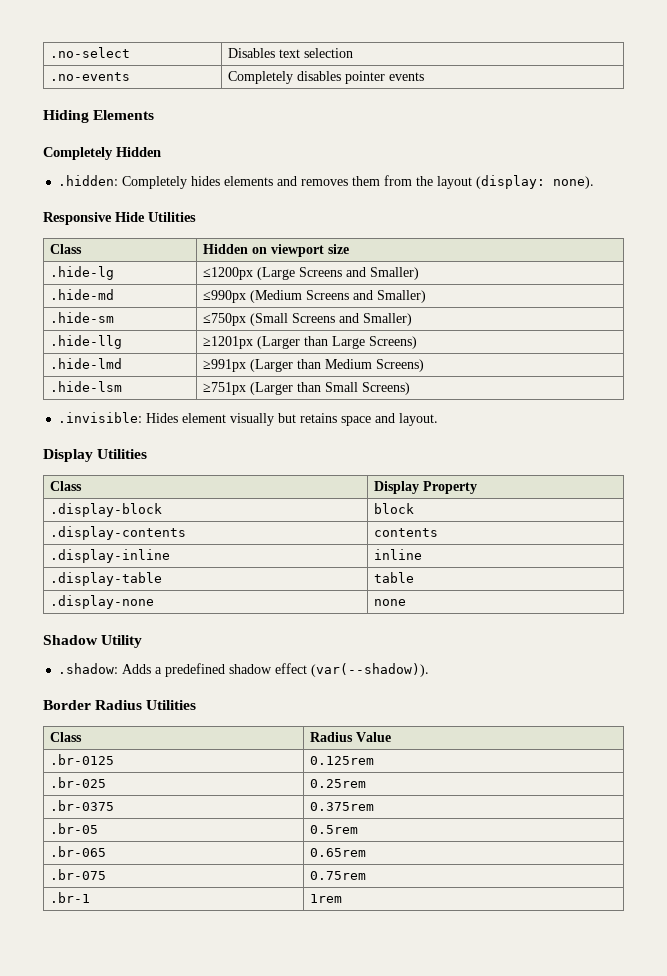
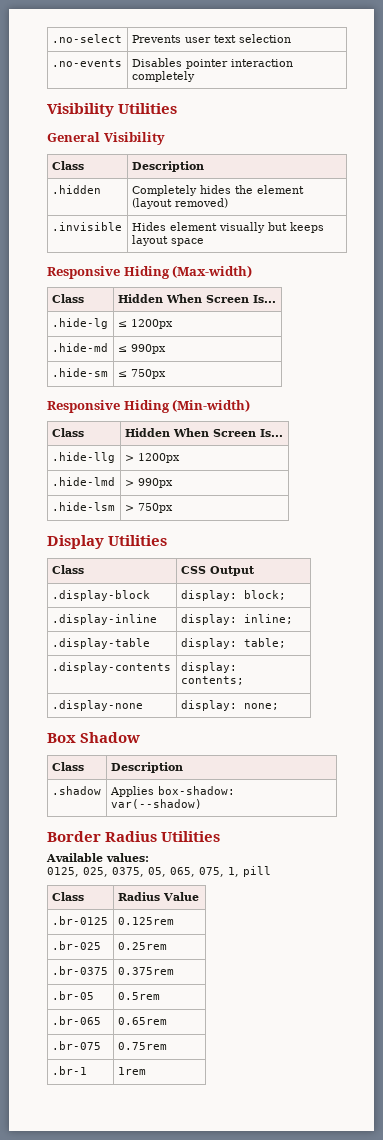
[227,48,275,58] Disables -> [131,35,211,43] Prevents user
[227,71,424,84] [43,110,155,123] [43,147,161,160] [58,175,595,189] [43,212,196,225] [49,244,82,254] [202,244,349,257] [49,266,114,280] [202,267,419,280] [49,289,114,300] [202,290,426,303] [49,312,114,323] [202,313,412,326] [49,335,122,349] [202,336,417,349] [49,358,122,369] [202,359,424,372] [49,381,122,392] [202,382,410,395] [58,412,439,426] Completely disables pointer events // Hiding Elements // Completely Hidden // .hidden: Completely hides elements and removes them from the layout (display: none). // Responsive Hide Utilities // Class | Hidden on viewport size // .hide-lg | ≤1200px (Large Screens and Smaller) // .hide-md | ≤990px (Medium Screens and Smaller) // .hide-sm | ≤750px (Small Screens and Smaller) // .hide-llg | ≥1201px (Larger than Large Screens) // .hide-lmd | ≥991px (Larger than Medium Screens) // .hide-lsm | ≥751px (Larger than Small Screens) // .invisible: Hides element visually but retains space and layout. -> [131,58,293,69] [131,71,195,82] [47,103,178,117] [47,132,165,145] [51,161,84,170] [131,161,204,172] [51,185,101,194] [131,185,304,196] [131,198,228,209] [51,222,122,231] [131,222,324,233] [131,235,204,246] [47,265,253,279] [51,294,84,303] [117,294,276,303] [51,318,108,329] [117,319,173,329] [51,343,108,352] [117,344,166,354] [51,368,108,377] [117,369,166,379] [47,399,251,413] [51,428,84,437] [124,428,283,437] [51,452,115,463] [124,453,180,463] [51,477,115,486] [124,478,173,488] [51,502,115,511] [124,503,173,513] Disables pointer interaction completely // Visibility Utilities // General Visibility // Class | Description // .hidden | Completely hides the element (layout removed) // .invisible | Hides element visually but keeps layout space // Responsive Hiding (Max-width) // Class | Hidden When Screen Is... // .hide-lg | ≤ 1200px // .hide-md | ≤ 990px // .hide-sm | ≤ 750px // Responsive Hiding (Min-width) // Class | Hidden When Screen Is... // .hide-llg | > 1200px // .hide-lmd | > 990px // .hide-lsm | > 750px
[373,481,477,494] Display Property -> [180,566,255,576] CSS Output
[373,503,414,514] [49,526,186,540] [373,528,438,537] [49,549,170,563] [373,549,422,560] [49,572,162,586] [373,572,414,583] [49,595,154,609] [373,599,406,606] [43,635,143,648] [58,663,430,677] [43,700,197,710] block // .display-contents | contents // .display-inline | inline // .display-table | table // .display-none | none // Shadow Utility // .shadow: Adds a predefined shadow effect (var(--shadow)). // Border Radius Utilities -> [180,590,286,601] [51,614,157,625] [180,614,293,625] [51,638,150,649] [180,638,286,649] [51,662,171,673] [180,662,237,673] [180,676,244,685] [51,700,143,711] [180,700,279,711] [47,732,141,743] [51,762,84,771] [110,762,183,773] [51,786,101,795] [109,786,235,797] [110,799,202,809] [47,831,221,842] [46,853,149,862] [47,866,271,877] display: block; // .display-inline | display: inline; // .display-table | display: table; // .display-contents | display: contents; // .display-none | display: none; // Box Shadow // Class | Description // .shadow | Applies box-shadow: var(--shadow) // Border Radius Utilities // Available values: // 0125, 025, 0375, 05, 065, 075, 1, pill

